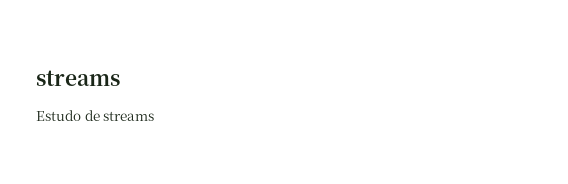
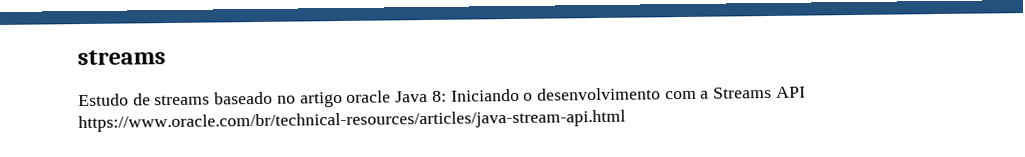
(155, 116) none -> [214,86,806,108] [78,109,626,133] baseado no artigo oracle Java 8: Iniciando o desenvolvimento com a Streams API https://www.oracle.com/br/technical-resources/articles/java-stream-api.html

